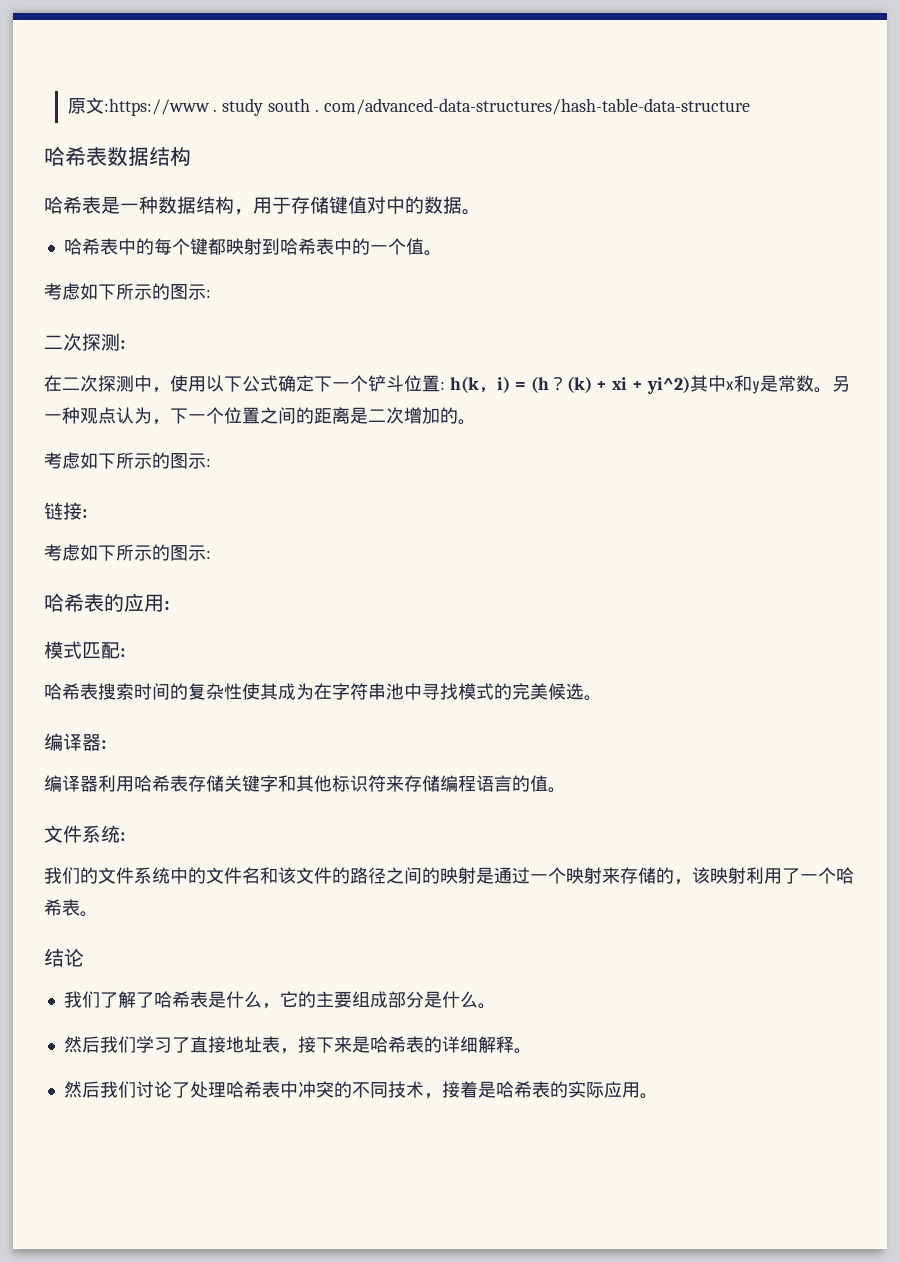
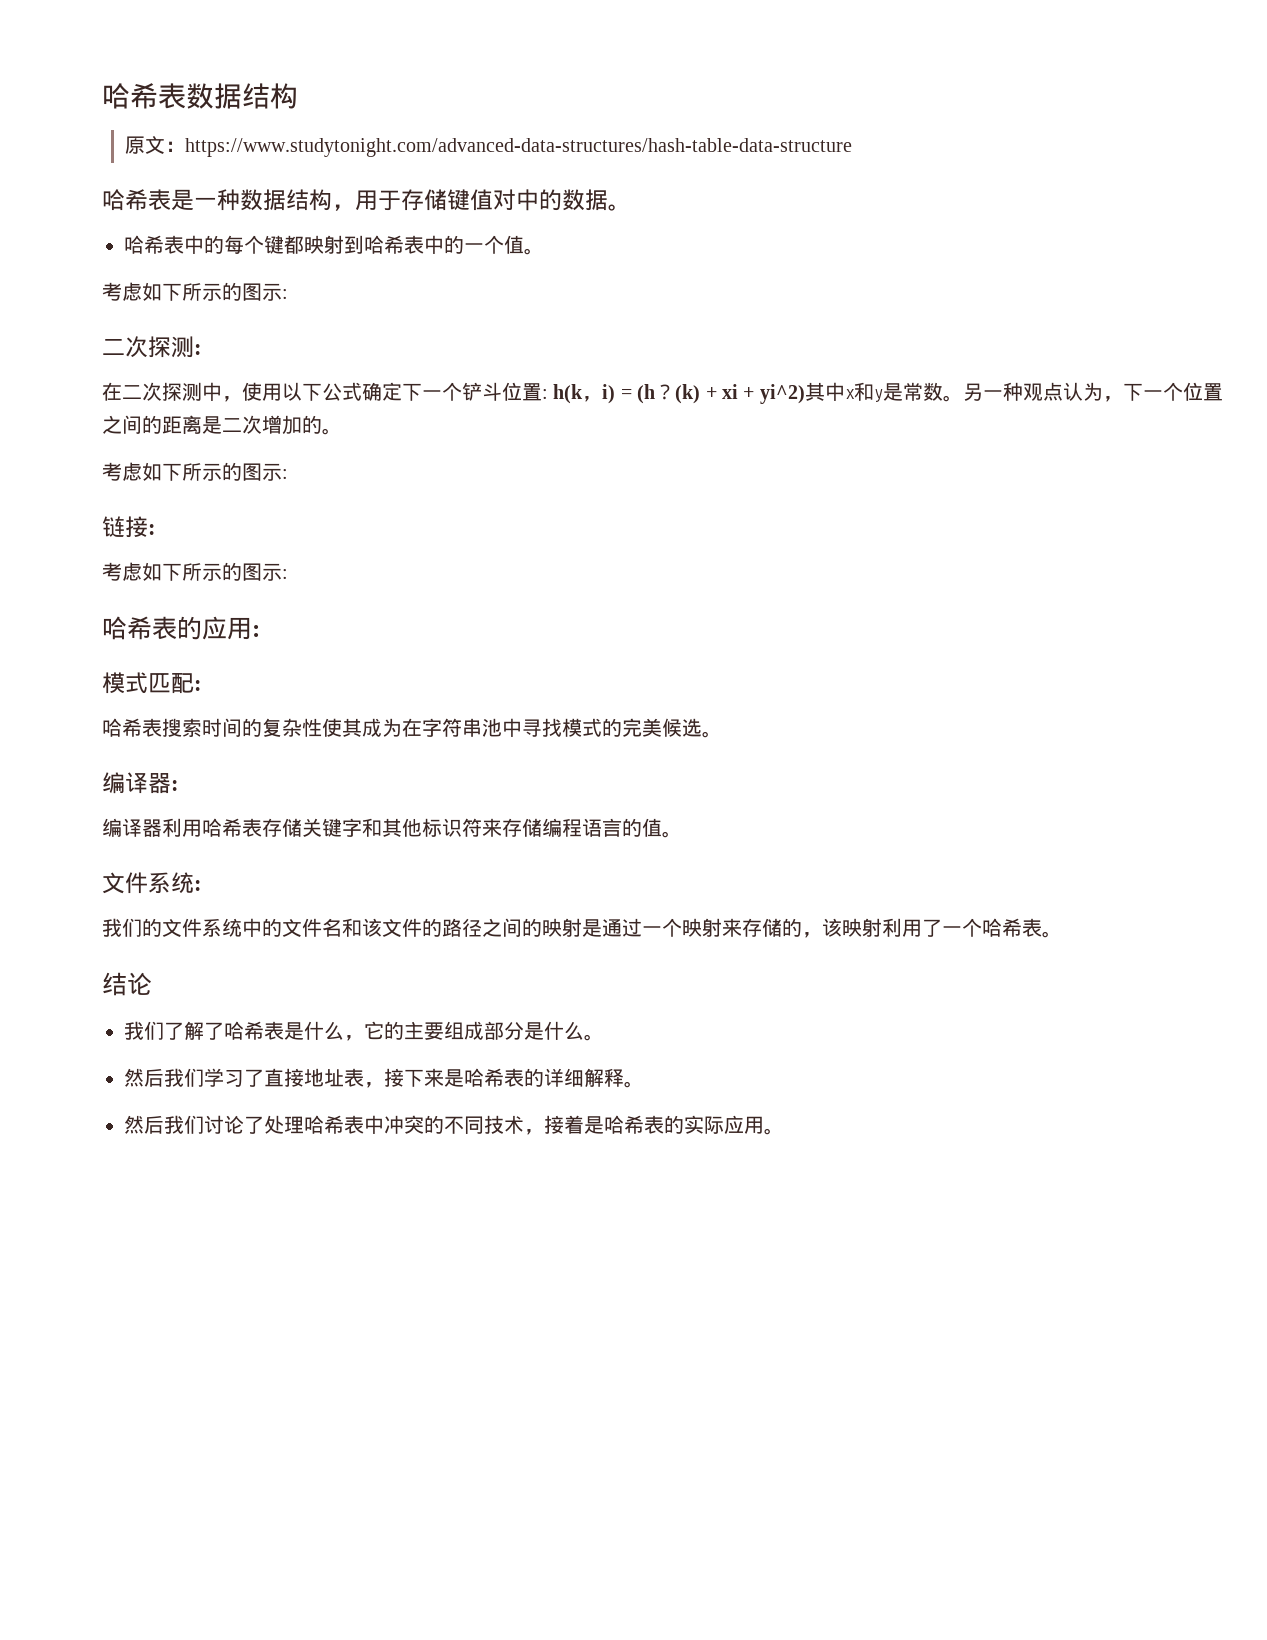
[67,97,750,116] 原文:https://www . study south . com/advanced-data-structures/hash-table-data-structure // -> (102, 96) none
(191, 156) none -> [124,135,852,157] // 原文：https://www.studytonight.com/advanced-data-structures/hash-table-data-structure

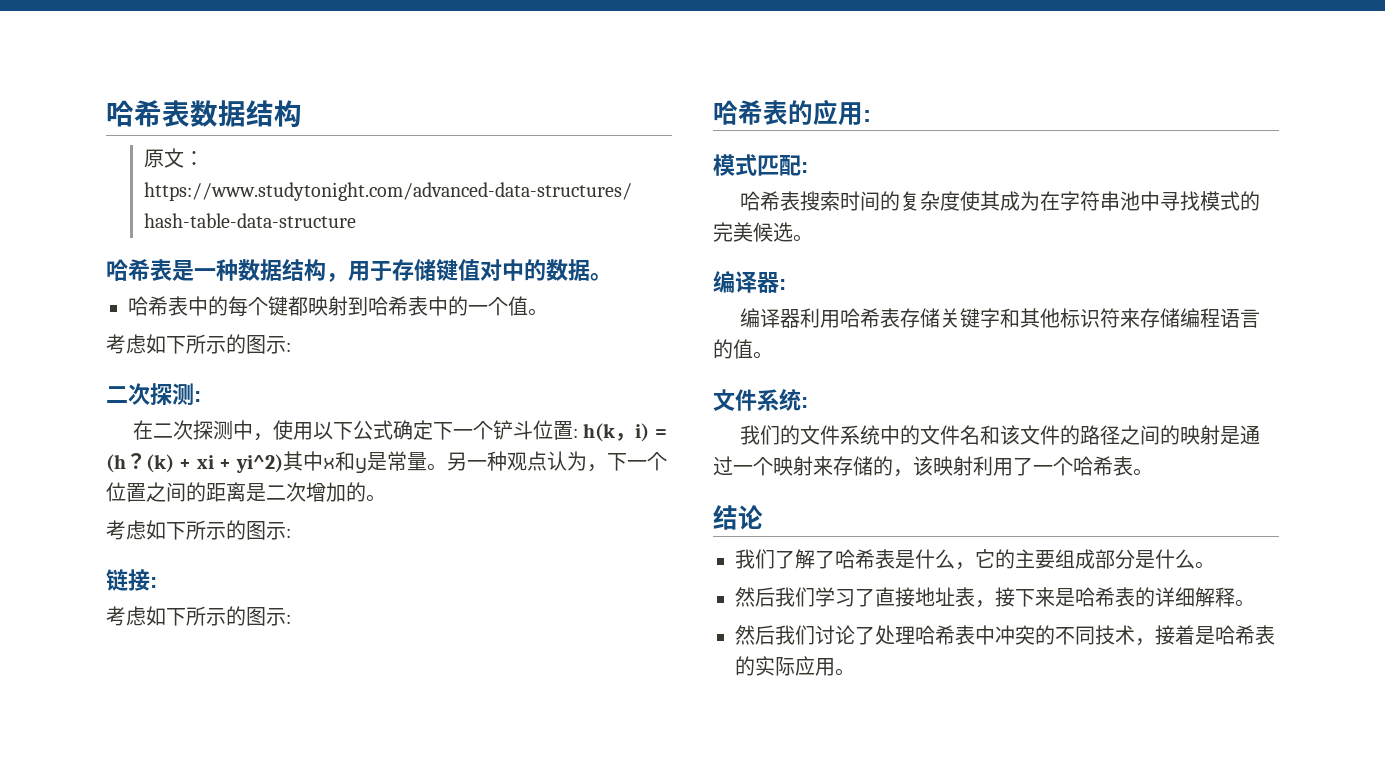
[922,382,943,401] 数 -> [406,452,427,471] 量
[302,718,322,737] 性 -> [939,191,960,211] 度

